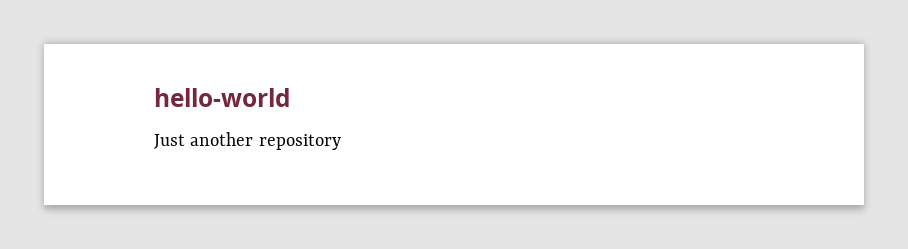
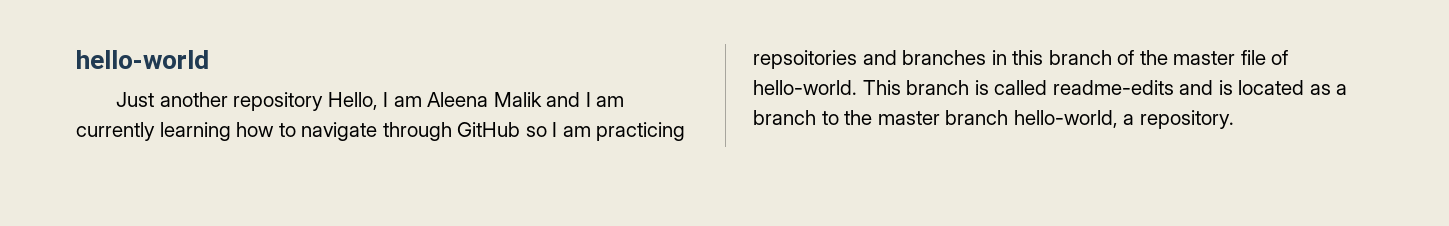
(341, 142) none -> [327,92,625,110] [76,122,686,141] [753,50,1289,69] [753,80,1348,95] [753,110,1234,129] Hello, I am Aleena Malik and I am currently learning how to navigate through GitHub so I am practicing repsoitories and branches in this branch of the master file of hello-world. This branch is called readme-edits and is located as a branch to the master branch hello-world, a repository.

